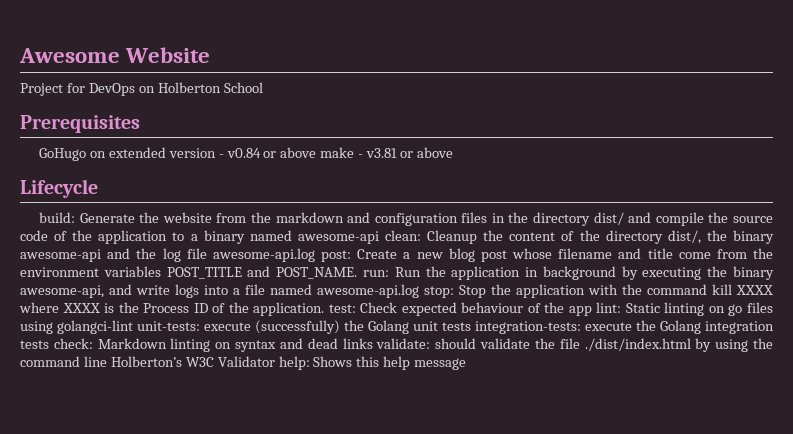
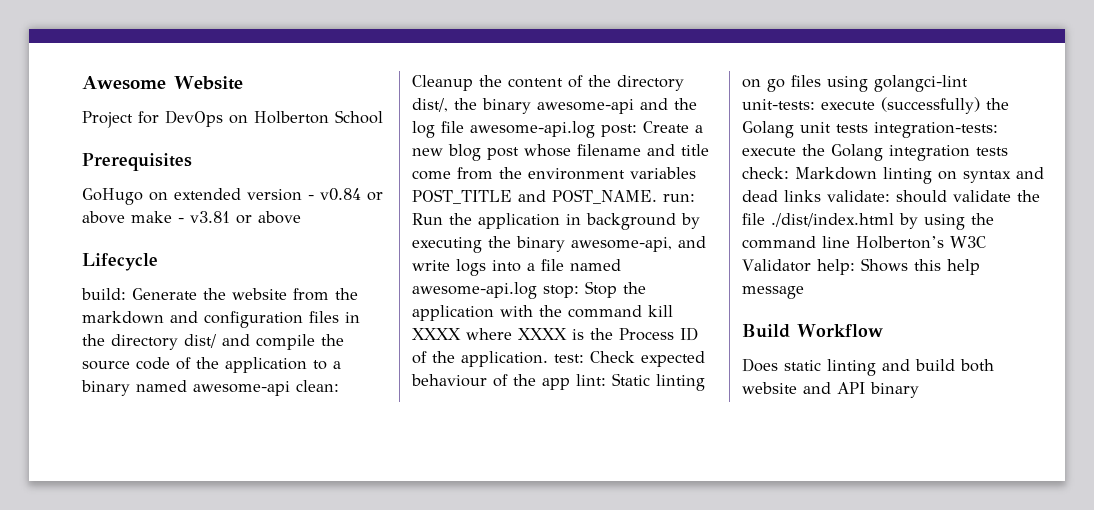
(467, 364) none -> [742,324,883,338] [742,358,994,376] [742,382,919,398] // Build Workflow // Does static linting and build both website and API binary

